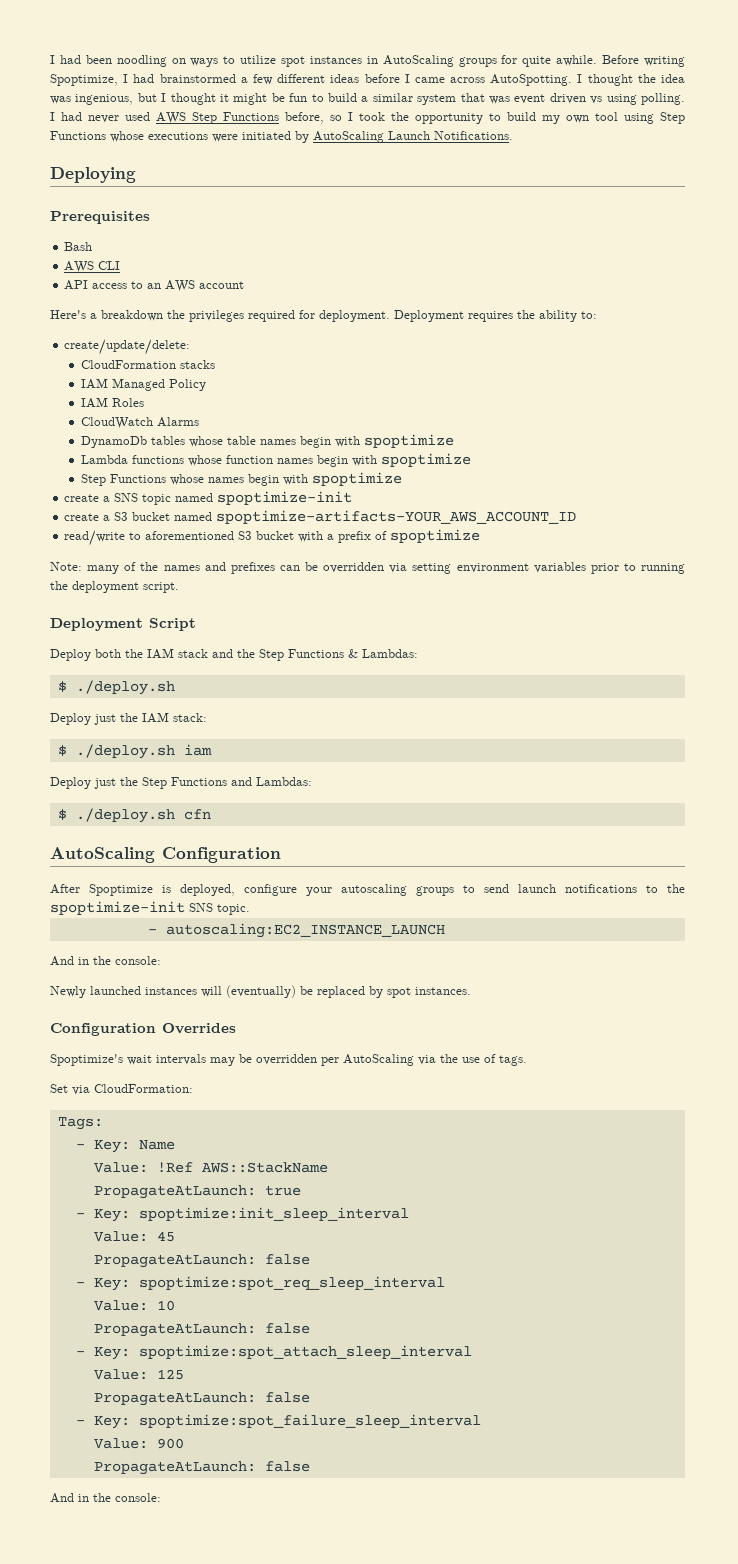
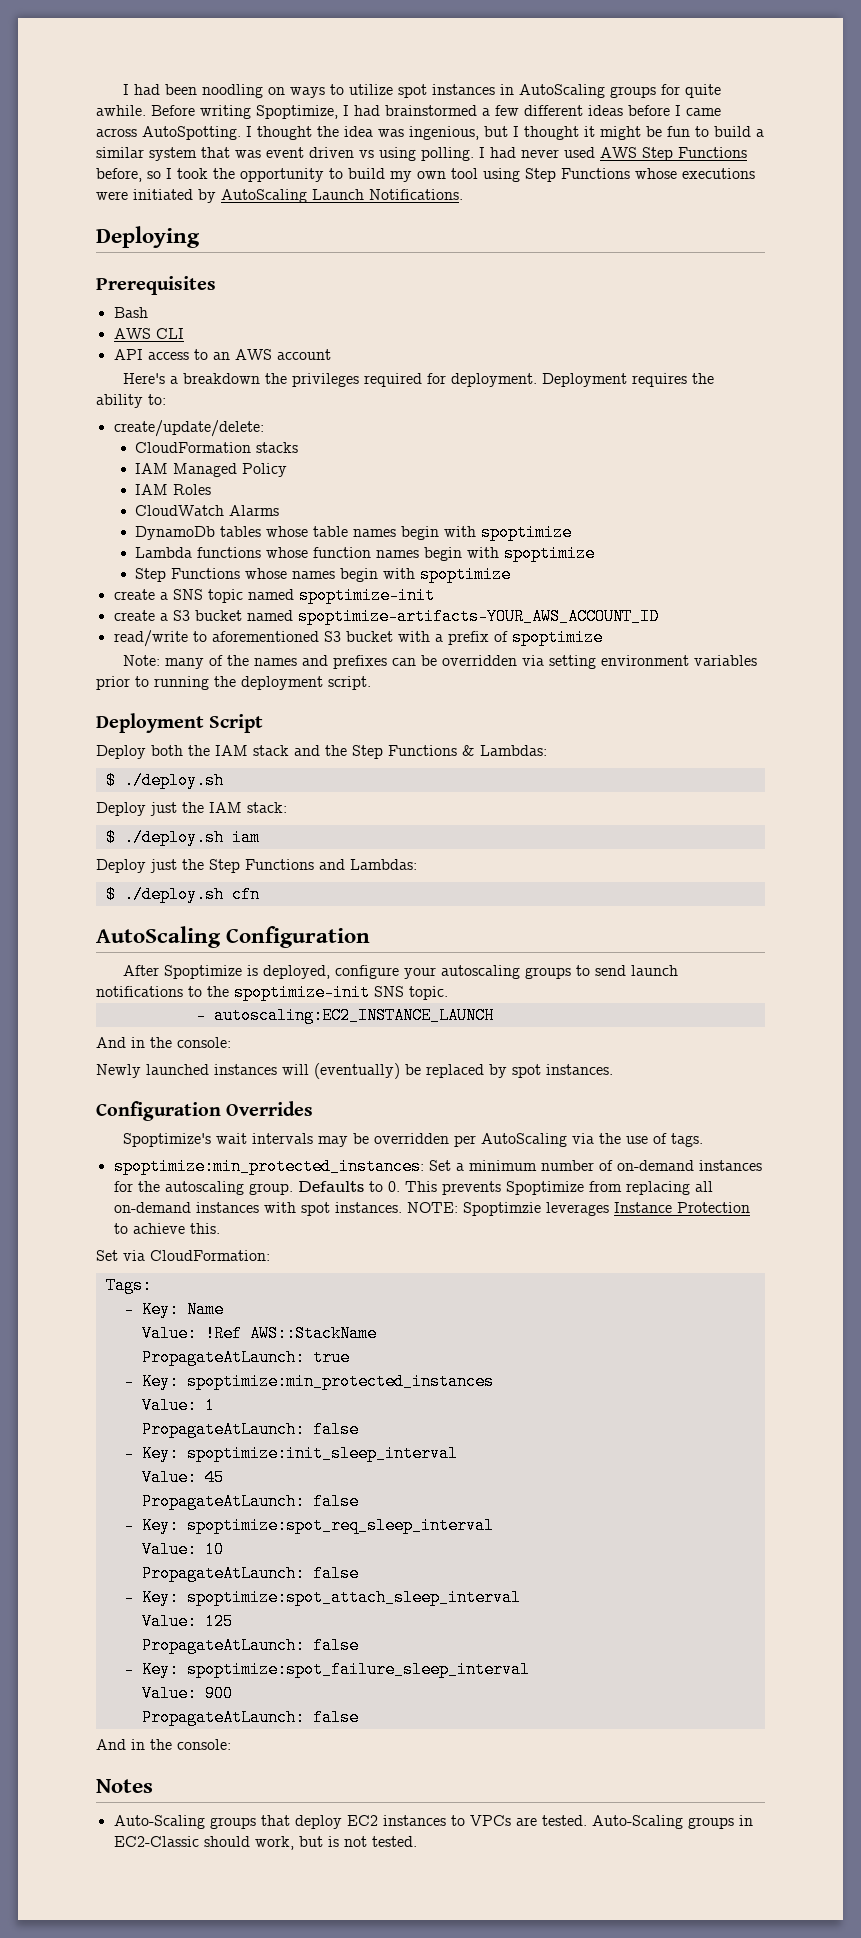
(527, 1060) none -> [113,1158,762,1175] [113,1181,713,1195] [113,1202,750,1216] [113,1223,220,1234] // spoptimize:min_protected_instances: Set a minimum number of on-demand instances for the autoscaling group. Defaults to 0. This prevents Spoptimize from replacing all on-demand instances with spot instances. NOTE: Spoptimzie leverages Instance Protection to achieve this.
(301, 1190) none -> [123,1373,494,1390] [141,1397,215,1414] [141,1421,359,1438] // - Key: spoptimize:min_protected_instances // Value: 1 // PropagateAtLaunch: false
(161, 1497) none -> [96,1779,153,1793] [113,1815,753,1829] [113,1836,417,1850] // Notes // Auto-Scaling groups that deploy EC2 instances to VPCs are tested. Auto-Scaling groups in EC2-Classic should work, but is not tested.

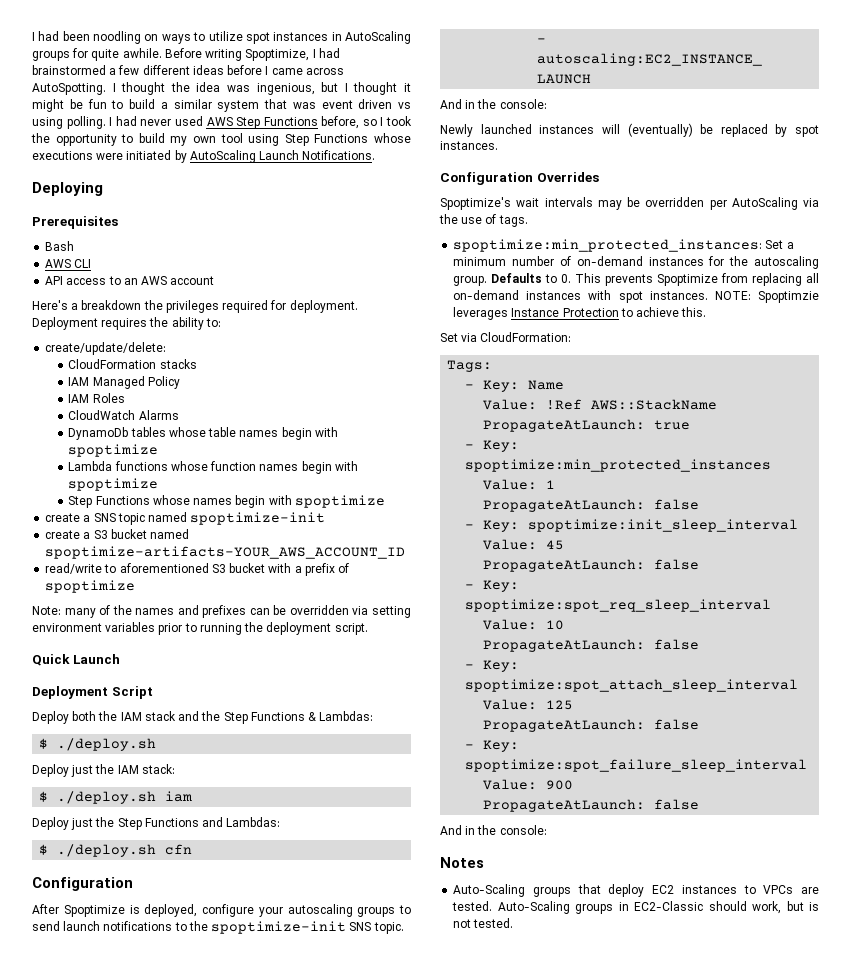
(371, 683) none -> [32,654,120,666] // Quick Launch
[96,926,221,948] AutoScaling -> (193, 849) none

